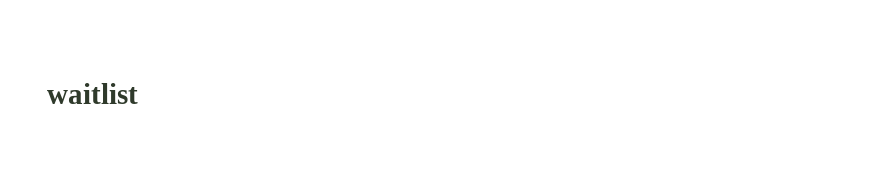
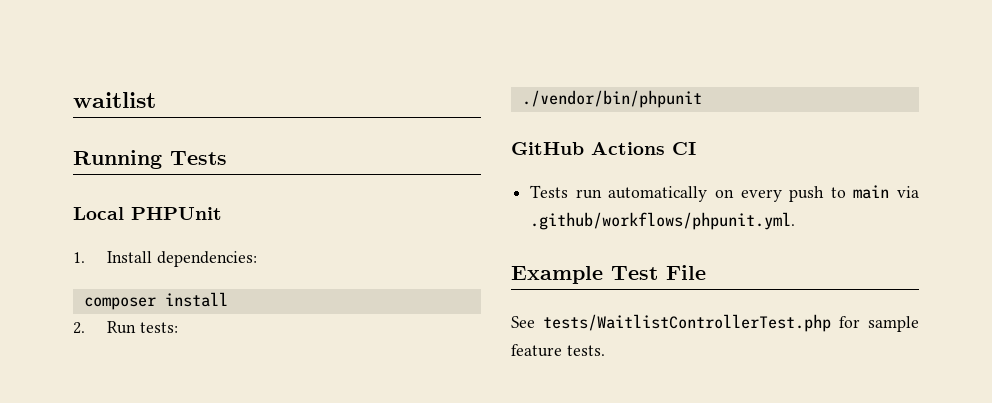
(138, 93) none -> [73,150,227,169] [73,207,222,220] [73,251,257,267] [83,292,228,310] [73,321,178,334] [521,90,702,108] [511,142,696,155] [530,185,919,202] [530,212,796,230] [511,265,706,284] [511,314,919,332] [511,344,605,357] // Running Tests // Local PHPUnit // 1. Install dependencies: // composer install // 2. Run tests: // ./vendor/bin/phpunit // GitHub Actions CI // Tests run automatically on every push to main via .github/workflows/phpunit.yml. // Example Test File // See tests/WaitlistControllerTest.php for sample feature tests.

